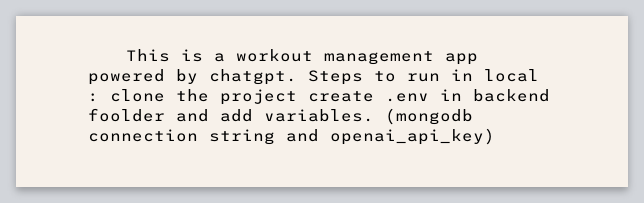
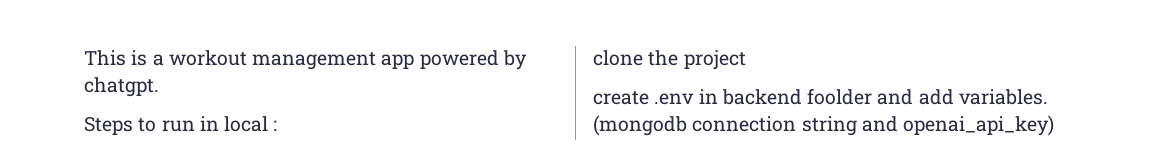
(297, 77) none -> (159, 87) //
(99, 97) none -> (278, 125) //
(297, 97) none -> (746, 60) //

